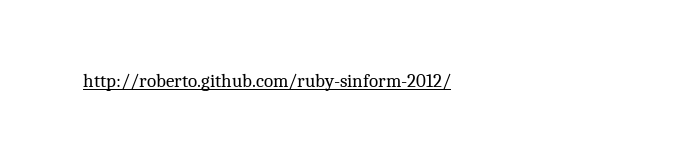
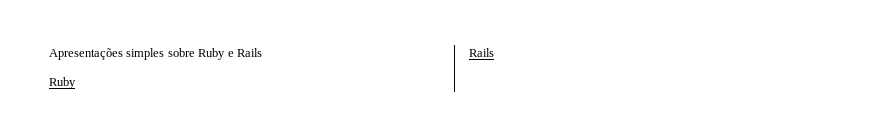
[83,73,451,91] http://roberto.github.com/ruby-sinform-2012/ -> [49,48,262,60] [49,77,76,89] [469,48,494,57] Apresentações simples sobre Ruby e Rails // Ruby // Rails

